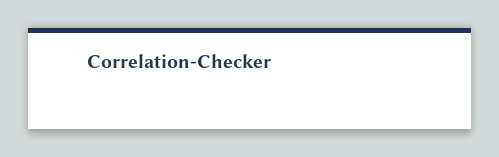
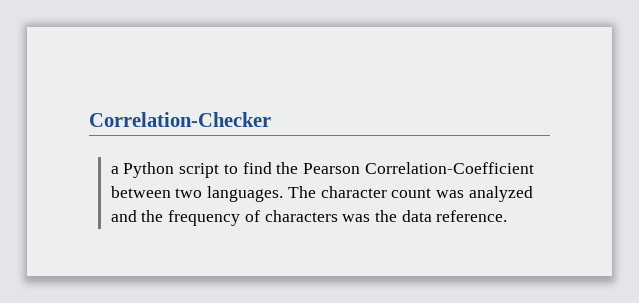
(271, 61) none -> [110,162,534,178] [110,186,533,202] [110,210,508,226] // a Python script to find the Pearson Correlation-Coefficient between two languages. The character count was analyzed and the frequency of characters was the data reference.

